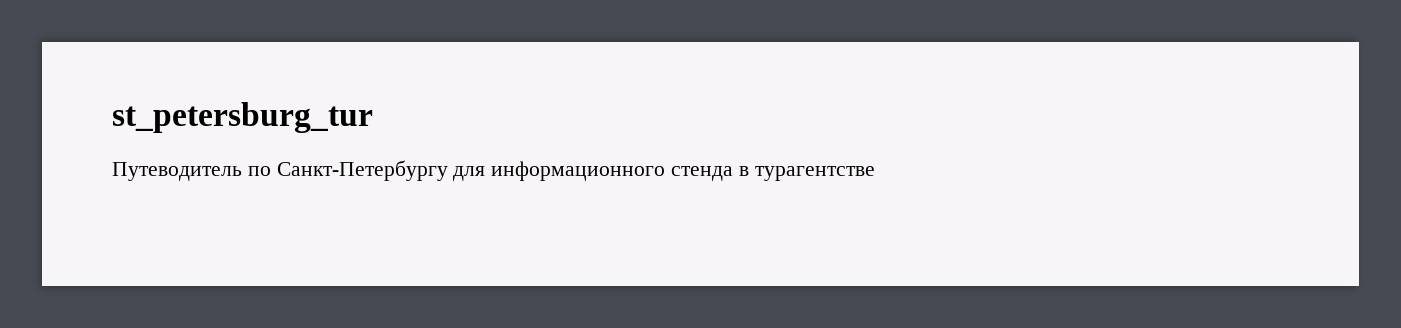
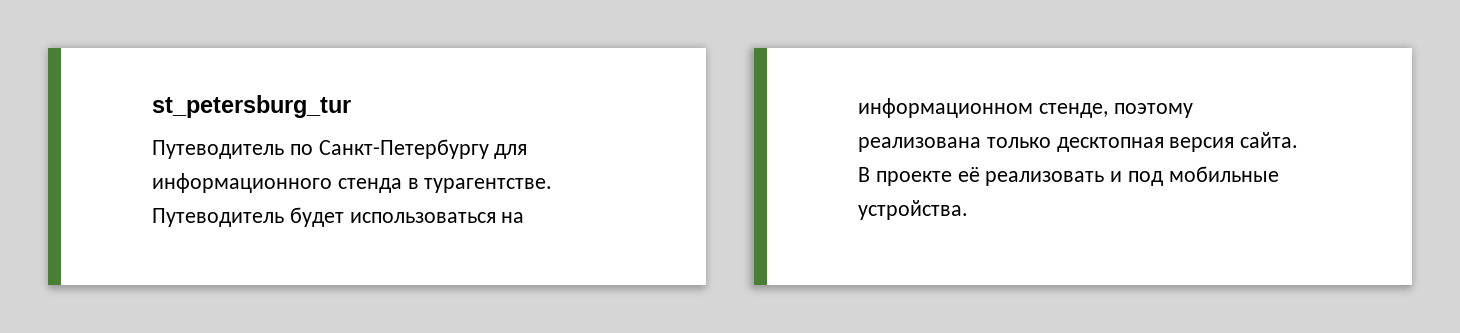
[754,166,875,181] турагентстве -> [424,178,553,193] [152,207,525,227] [858,98,1193,118] [858,132,1299,152] [858,166,1279,186] [858,200,968,220] турагентстве. Путеводитель будет использоваться на информационном стенде, поэтому реализована только десктопная версия сайта. В проекте её реализовать и под мобильные устройства.

